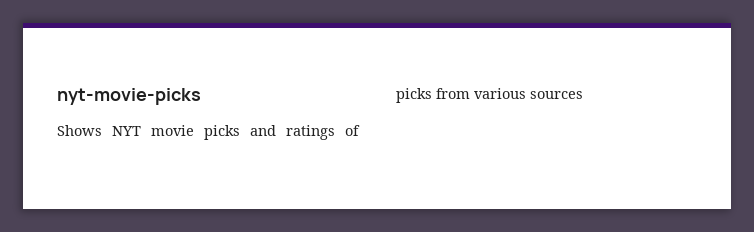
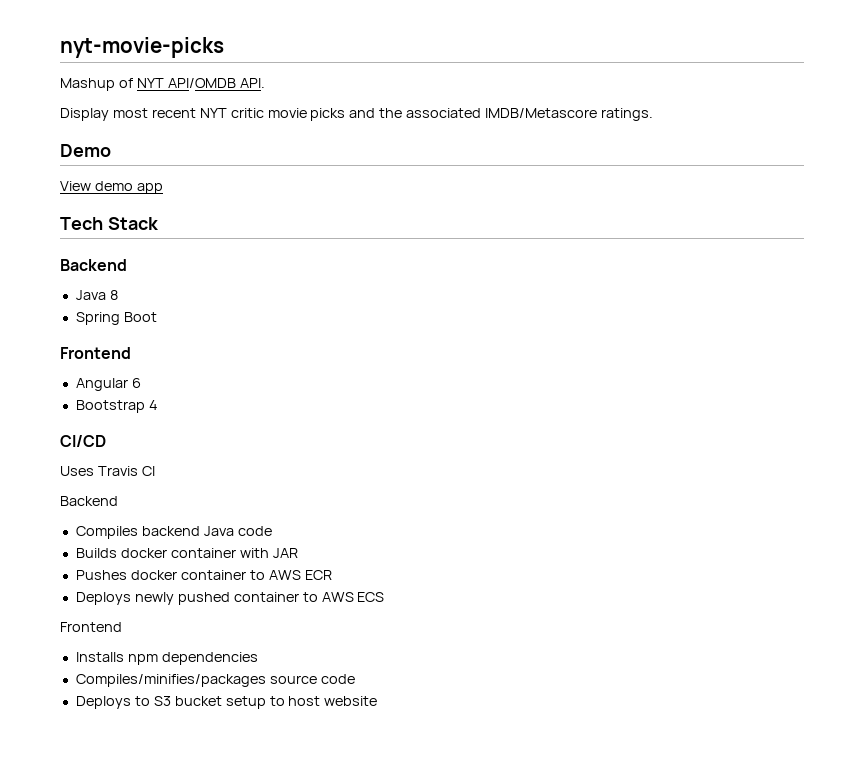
[57,125,360,140] [396,88,583,103] Shows NYT movie picks and ratings of picks from various sources -> [60,78,265,91] [60,108,654,121] [60,144,111,157] [60,181,163,194] [60,217,159,230] [60,259,127,271] [75,290,118,300] [75,312,157,325] [60,347,131,359] [75,378,141,391] [75,400,158,413] [60,435,106,447] [60,466,155,476] [60,496,118,506] [75,526,272,539] [75,548,298,558] [75,570,332,580] [75,592,385,605] [60,622,122,632] [75,652,258,665] [75,674,355,687] [75,696,378,709] Mashup of NYT API/OMDB API. // Display most recent NYT critic movie picks and the associated IMDB/Metascore ratings. // Demo // View demo app // Tech Stack // Backend // Java 8 // Spring Boot // Frontend // Angular 6 // Bootstrap 4 // CI/CD // Uses Travis CI // Backend // Compiles backend Java code // Builds docker container with JAR // Pushes docker container to AWS ECR // Deploys newly pushed container to AWS ECS // Frontend // Installs npm dependencies // Compiles/minifies/packages source code // Deploys to S3 bucket setup to host website

